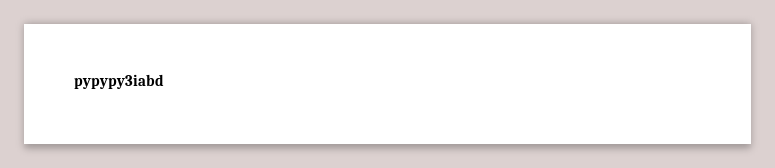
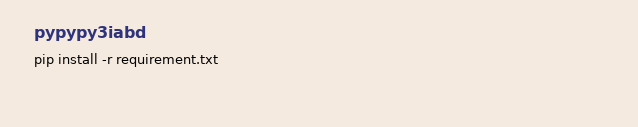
(164, 81) none -> [34,53,218,67] // pip install -r requirement.txt

